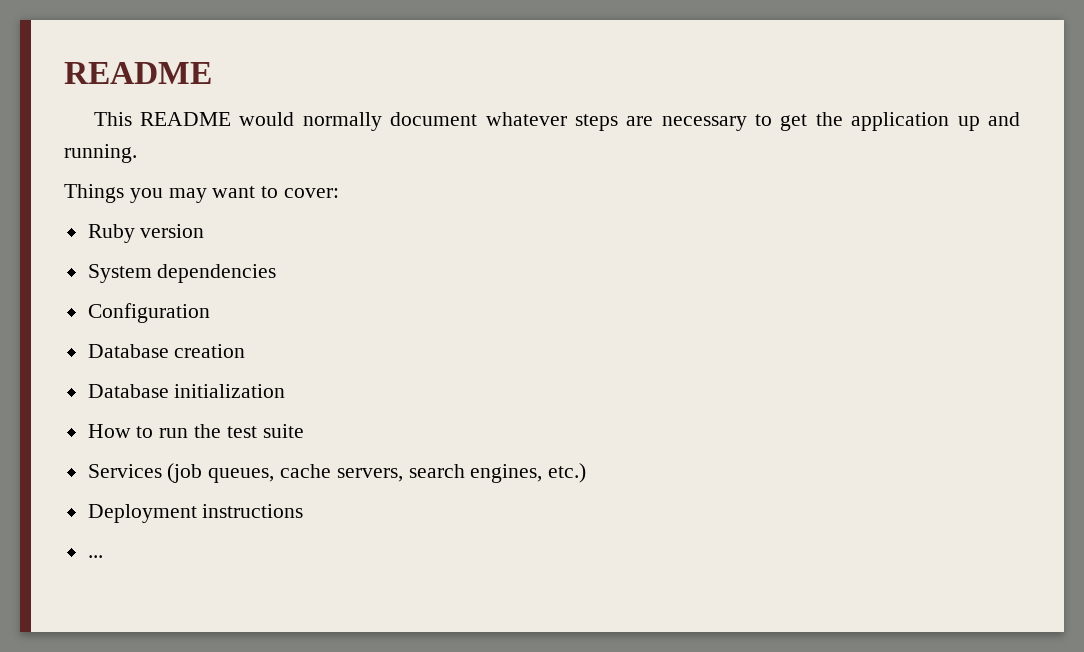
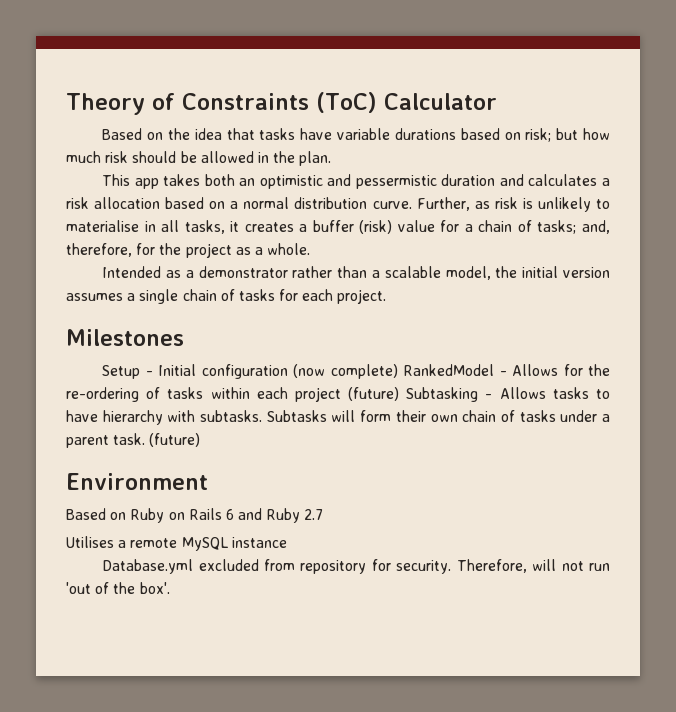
[64,62,212,84] [93,112,1020,131] [64,144,137,163] [64,184,340,203] [87,224,205,243] [87,264,277,283] [87,303,210,323] [87,344,246,358] [87,384,286,398] [87,424,304,438] [87,463,587,483] [87,504,304,523] [87,555,103,558] README // This README would normally document whatever steps are necessary to get the application up and running. // Things you may want to cover: // Ruby version // System dependencies // Configuration // Database creation // Database initialization // How to run the test suite // Services (job queues, cache servers, search engines, etc.) // Deployment instructions // ... -> [66,92,497,115] [102,128,610,142] [66,151,332,166] [102,174,610,189] [66,197,611,212] [66,220,611,234] [66,243,311,258] [102,266,610,280] [66,289,387,304] [66,329,184,346] [102,364,610,379] [66,387,610,402] [66,410,610,425] [66,433,201,448] [66,473,208,490] [66,508,324,523] [66,536,287,551] [102,559,610,574] [66,582,170,594] Theory of Constraints (ToC) Calculator // Based on the idea that tasks have variable durations based on risk; but how much risk should be allowed in the plan. // This app takes both an optimistic and pessermistic duration and calculates a risk allocation based on a normal distribution curve. Further, as risk is unlikely to materialise in all tasks, it creates a buffer (risk) value for a chain of tasks; and, therefore, for the project as a whole. // Intended as a demonstrator rather than a scalable model, the initial version assumes a single chain of tasks for each project. // Milestones // Setup - Initial configuration (now complete) RankedModel - Allows for the re-ordering of tasks within each project (future) Subtasking - Allows tasks to have hierarchy with subtasks. Subtasks will form their own chain of tasks under a parent task. (future) // Environment // Based on Ruby on Rails 6 and Ruby 2.7 // Utilises a remote MySQL instance // Database.yml excluded from repository for security. Therefore, will not run 'out of the box'.

